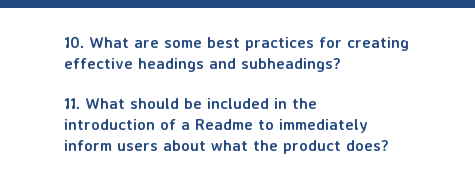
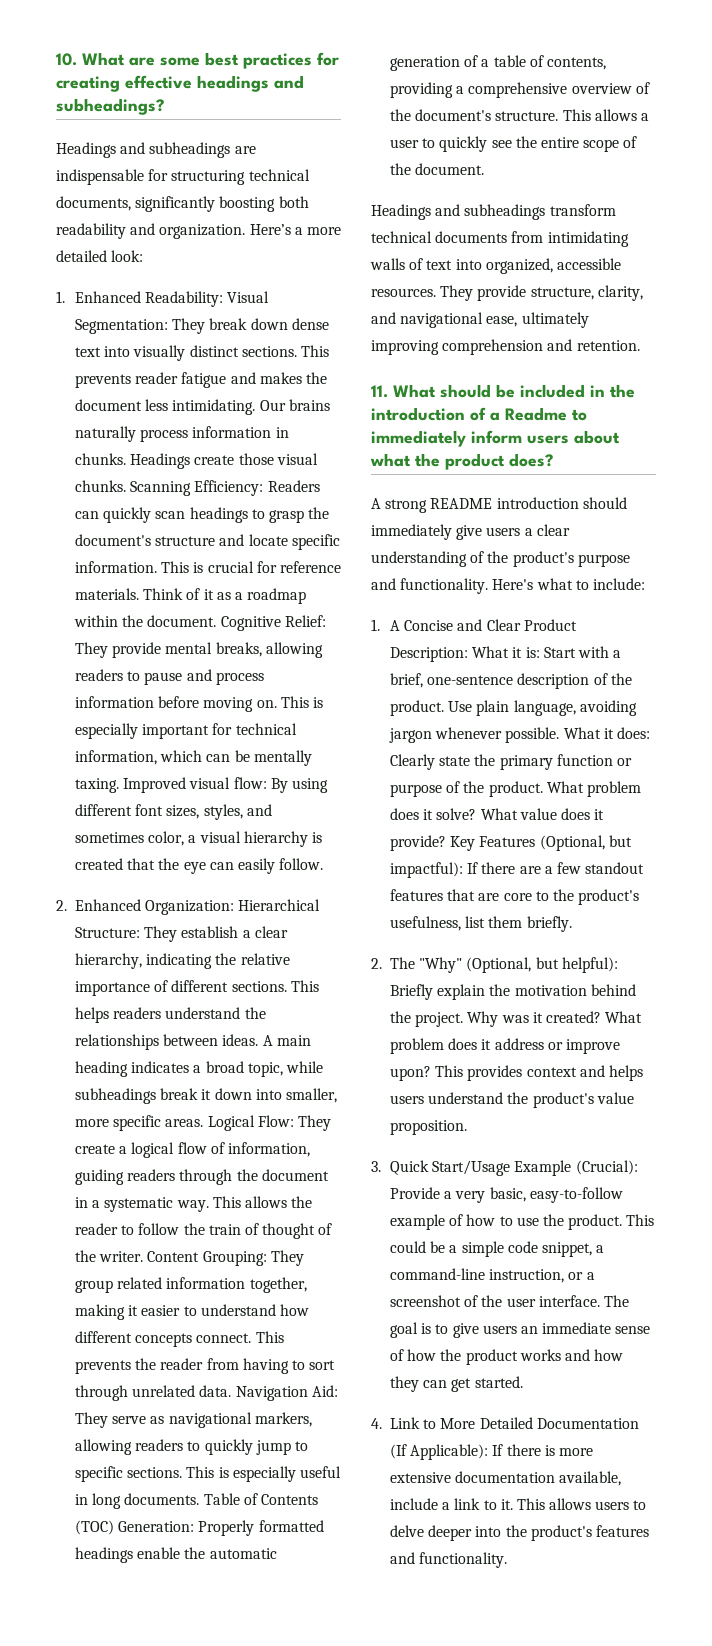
(341, 65) none -> [56,142,256,158] [56,169,310,185] [56,196,309,212] [56,223,341,239] [56,250,144,262] [56,291,270,307] [75,318,329,334] [75,345,329,361] [75,372,327,388] [75,399,330,415] [75,426,289,442] [75,453,318,469] [75,480,320,496] [75,507,330,523] [75,534,340,550] [75,561,341,573] [75,588,307,604] [74,615,326,631] [75,642,323,658] [75,669,264,685] [75,696,323,712] [75,723,297,739] [75,750,312,766] [75,777,328,793] [75,804,272,820] [75,831,322,847] [75,858,324,874] [56,899,321,915] [75,926,288,942] [75,953,290,969] [75,980,319,996] [75,1007,266,1023] [75,1034,311,1050] [75,1061,323,1077] [75,1088,337,1104] [75,1115,331,1131] [75,1142,310,1158] [75,1169,329,1185] [75,1196,313,1212] [75,1223,333,1239] [75,1250,304,1266] [75,1277,307,1293] [75,1304,309,1320] [75,1331,284,1347] [75,1358,336,1374] [75,1385,338,1401] [75,1412,312,1428] [75,1439,308,1455] [75,1466,341,1482] [75,1493,318,1509] [75,1520,324,1536] [75,1547,277,1563] [390,55,606,71] [390,82,650,98] [390,109,649,121] [390,136,638,152] [390,163,485,175] [371,204,616,220] [371,231,629,247] [370,258,621,274] [371,285,643,301] [371,312,589,328] [371,339,640,355] // Headings and subheadings are indispensable for structuring technical documents, significantly boosting both readability and organization. Here’s a more detailed look: // 1. Enhanced Readability: Visual Segmentation: They break down dense text into visually distinct sections. This prevents reader fatigue and makes the document less intimidating. Our brains naturally process information in chunks. Headings create those visual chunks. Scanning Efficiency: Readers can quickly scan headings to grasp the document's structure and locate specific information. This is crucial for reference materials. Think of it as a roadmap within the document. Cognitive Relief: They provide mental breaks, allowing readers to pause and process information before moving on. This is especially important for technical information, which can be mentally taxing. Improved visual flow: By using different font sizes, styles, and sometimes color, a visual hierarchy is created that the eye can easily follow. // 2. Enhanced Organization: Hierarchical Structure: They establish a clear hierarchy, indicating the relative importance of different sections. This helps readers understand the relationships between ideas. A main heading indicates a broad topic, while subheadings break it down into smaller, more specific areas. Logical Flow: They create a logical flow of information, guiding readers through the document in a systematic way. This allows the reader to follow the train of thought of the writer. Content Grouping: They group related information together, making it easier to understand how different concepts connect. This prevents the reader from having to sort through unrelated data. Navigation Aid: They serve as navigational markers, allowing readers to quickly jump to specific sections. This is especially useful in long documents. Table of Contents (TOC) Generation: Properly formatted headings enable the automatic generation of a table of contents, providing a comprehensive overview of the document's structure. This allows a user to quickly see the entire scope of the document. // Headings and subheadings transform technical documents from intimidating walls of text into organized, accessible resources. They provide structure, clarity, and navigational ease, ultimately improving comprehension and retention.
(389, 145) none -> [371,497,627,513] [371,524,570,540] [371,551,630,567] [371,578,645,594] [371,619,577,631] [390,646,622,662] [390,673,632,689] [390,700,637,716] [389,727,650,743] [390,754,632,770] [390,781,641,797] [390,808,605,820] [390,835,632,851] [390,862,645,878] [390,889,640,905] [390,916,572,932] [371,957,618,973] [390,984,636,1000] [390,1011,643,1027] [390,1038,620,1054] [390,1065,643,1081] [390,1092,634,1108] [390,1120,468,1135] [371,1160,638,1176] [390,1187,623,1203] [390,1214,655,1230] [390,1241,605,1257] [390,1268,595,1283] [390,1295,629,1307] [390,1322,651,1338] [390,1349,624,1365] [390,1376,523,1392] [371,1417,639,1429] [390,1444,593,1460] [390,1471,622,1486] [390,1498,647,1510] [390,1525,649,1541] [390,1552,508,1568] // A strong README introduction should immediately give users a clear understanding of the product's purpose and functionality. Here's what to include: // 1. A Concise and Clear Product Description: What it is: Start with a brief, one-sentence description of the product. Use plain language, avoiding jargon whenever possible. What it does: Clearly state the primary function or purpose of the product. What problem does it solve? What value does it provide? Key Features (Optional, but impactful): If there are a few standout features that are core to the product's usefulness, list them briefly. // 2. The "Why" (Optional, but helpful): Briefly explain the motivation behind the project. Why was it created? What problem does it address or improve upon? This provides context and helps users understand the product's value proposition. // 3. Quick Start/Usage Example (Crucial): Provide a very basic, easy-to-follow example of how to use the product. This could be a simple code snippet, a command-line instruction, or a screenshot of the user interface. The goal is to give users an immediate sense of how the product works and how they can get started. // 4. Link to More Detailed Documentation (If Applicable): If there is more extensive documentation available, include a link to it. This allows users to delve deeper into the product's features and functionality.

